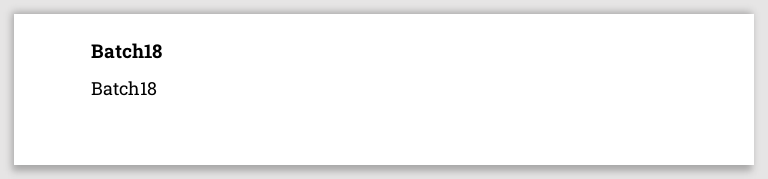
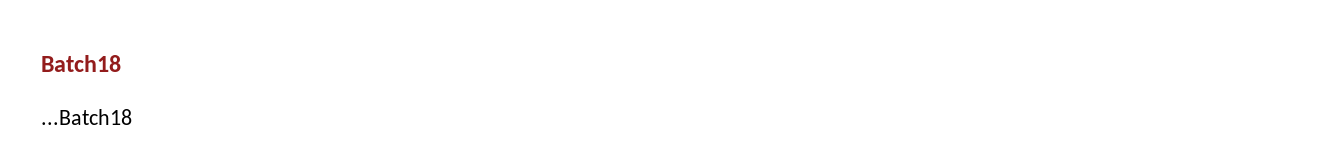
[91,81,157,96] Batch18 -> [41,109,132,125] ...Batch18

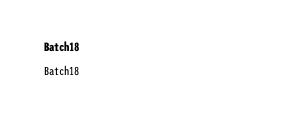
[41,109,132,125] ...Batch18 -> [44,65,79,76] Batch18

